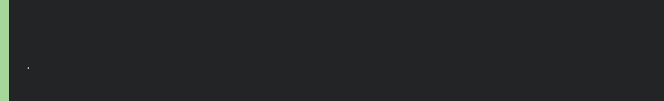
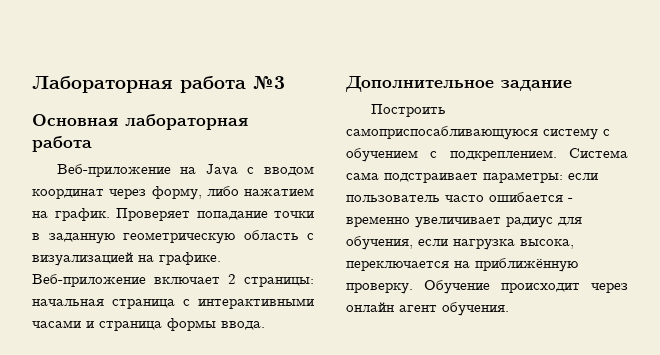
[27,67,30,69] . -> [32,76,285,93] [32,114,248,130] [32,136,92,152] [56,164,314,177] [32,186,314,200] [32,208,314,221] [32,230,314,244] [32,252,221,266] [32,274,314,287] [32,298,314,309] [32,318,265,331] [345,76,572,92] [370,104,446,117] [346,126,610,140] [346,148,628,162] [346,172,598,183] [346,192,573,202] [346,216,582,228] [346,236,574,250] [346,258,578,272] [346,280,628,294] [346,302,509,316] Лабораторная работа №3 // Основная лабораторная работа // Веб-приложение на Java с вводом координат через форму, либо нажатием на график. Проверяет попадание точки в заданную геометрическую область с визуализацией на графике. Веб-приложение включает 2 страницы: начальная страница с интерактивными часами и страница формы ввода. // Дополнительное задание // Построить самоприспосабливающуюся систему с обучением с подкреплением. Система сама подстраивает параметры: если пользователь часто ошибается - временно увеличивает радиус для обучения, если нагрузка высока, переключается на приближённую проверку. Обучение происходит через онлайн агент обучения.

